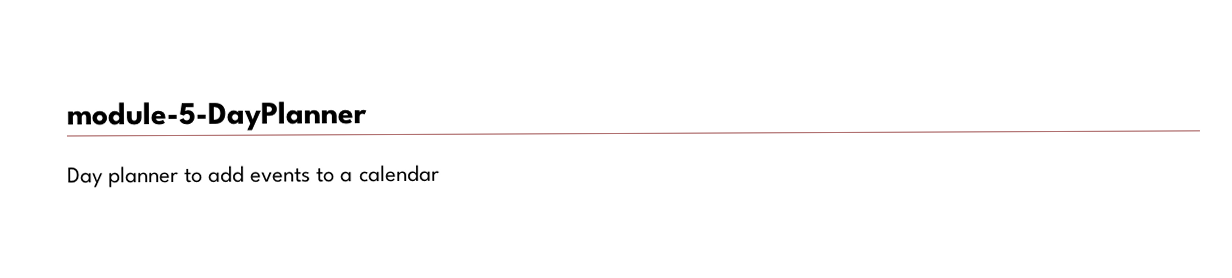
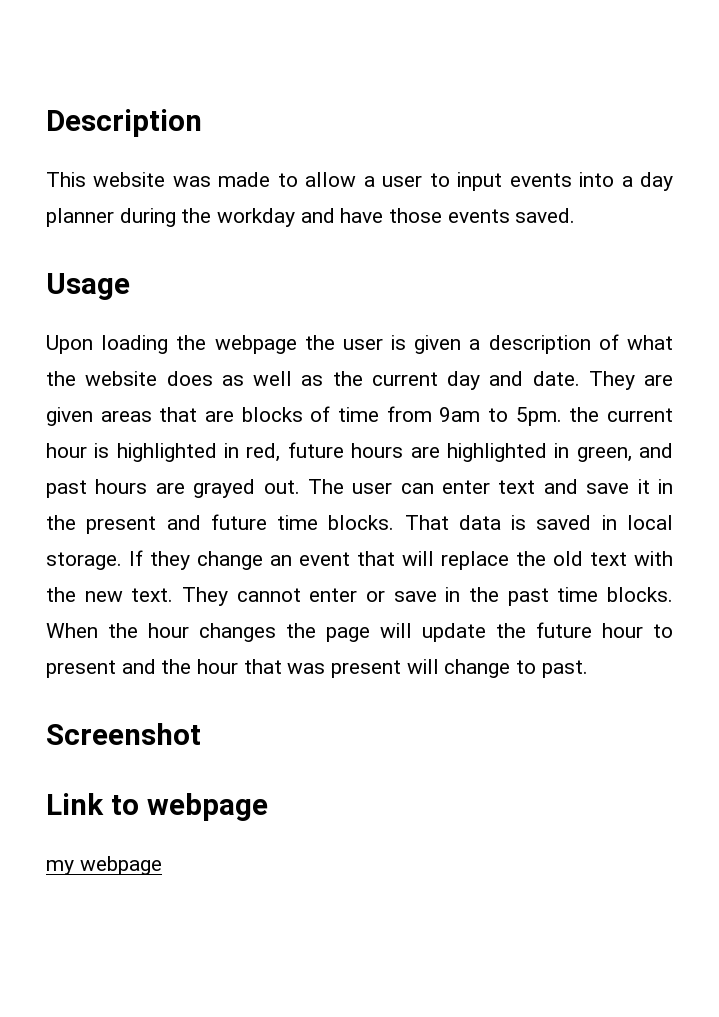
[66,101,367,132] [67,164,440,188] module-5-DayPlanner // Day planner to add events to a calendar -> [46,109,202,137] [46,172,673,191] [46,208,576,227] [46,273,130,300] [46,334,673,354] [46,371,673,390] [46,406,673,426] [46,442,674,462] [46,479,673,498] [46,514,673,534] [46,550,673,570] [46,587,674,606] [46,622,673,642] [46,659,588,678] [46,723,201,745] [46,793,268,821] [46,856,162,875] Description // This website was made to allow a user to input events into a day planner during the workday and have those events saved. // Usage // Upon loading the webpage the user is given a description of what the website does as well as the current day and date. They are given areas that are blocks of time from 9am to 5pm. the current hour is highlighted in red, future hours are highlighted in green, and past hours are grayed out. The user can enter text and save it in the present and future time blocks. That data is saved in local storage. If they change an event that will replace the old text with the new text. They cannot enter or save in the past time blocks. When the hour changes the page will update the future hour to present and the hour that was present will change to past. // Screenshot // Link to webpage // my webpage

